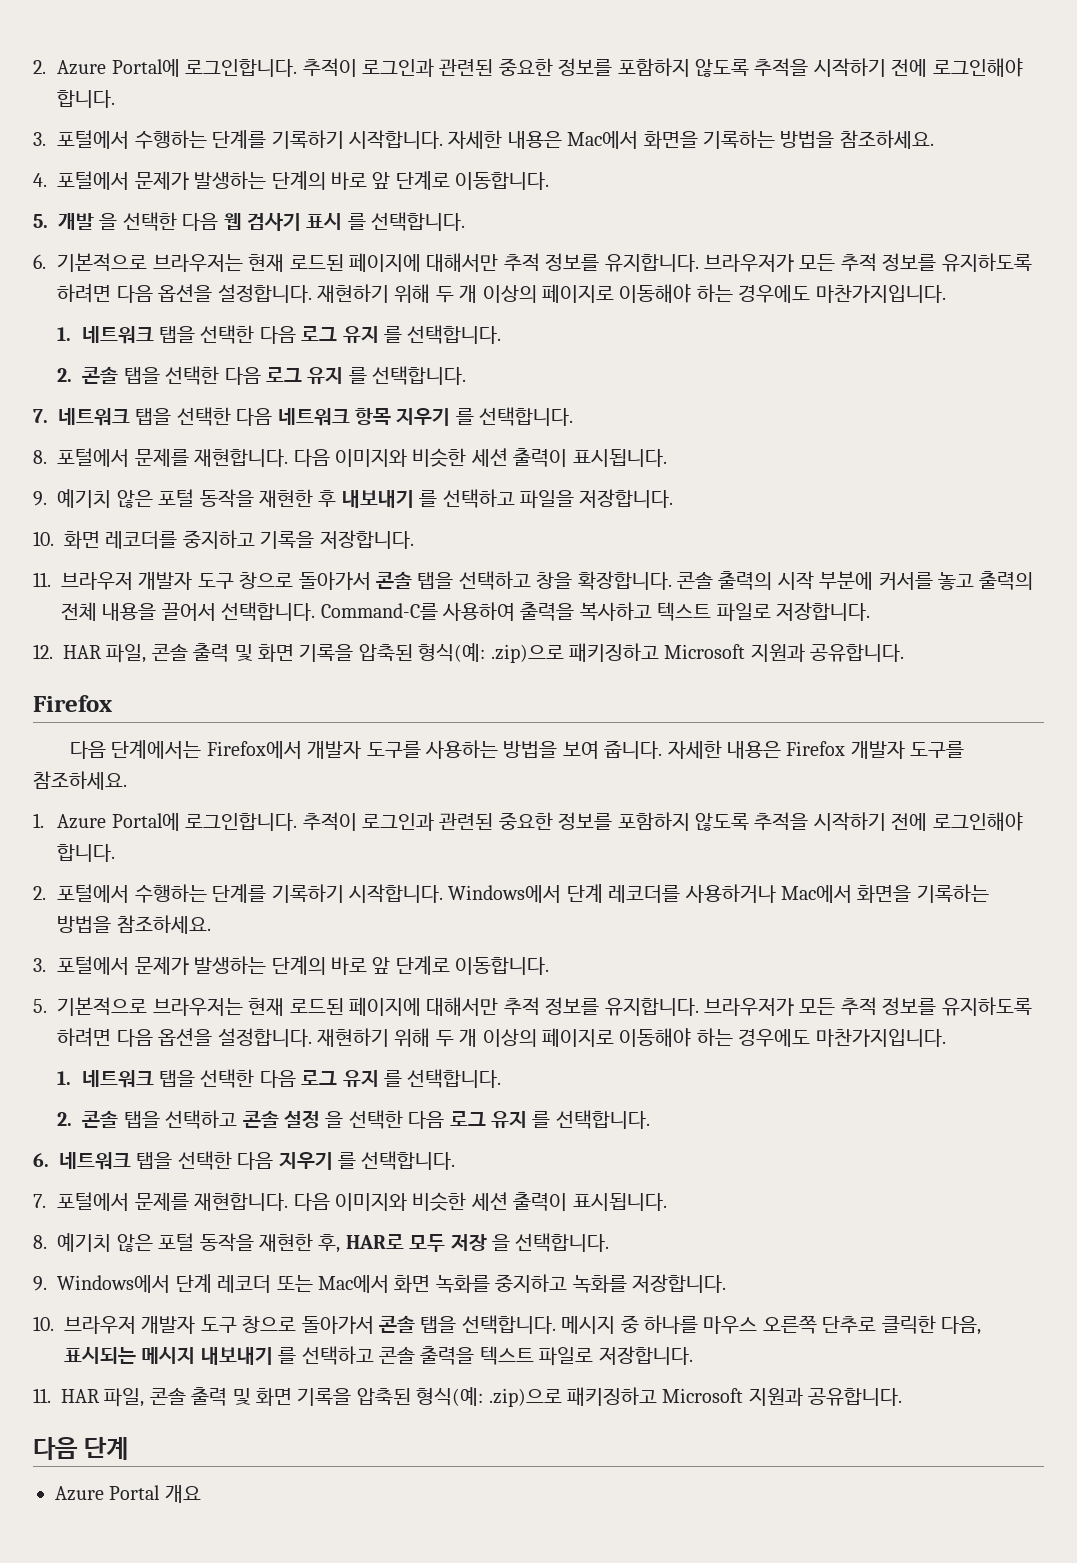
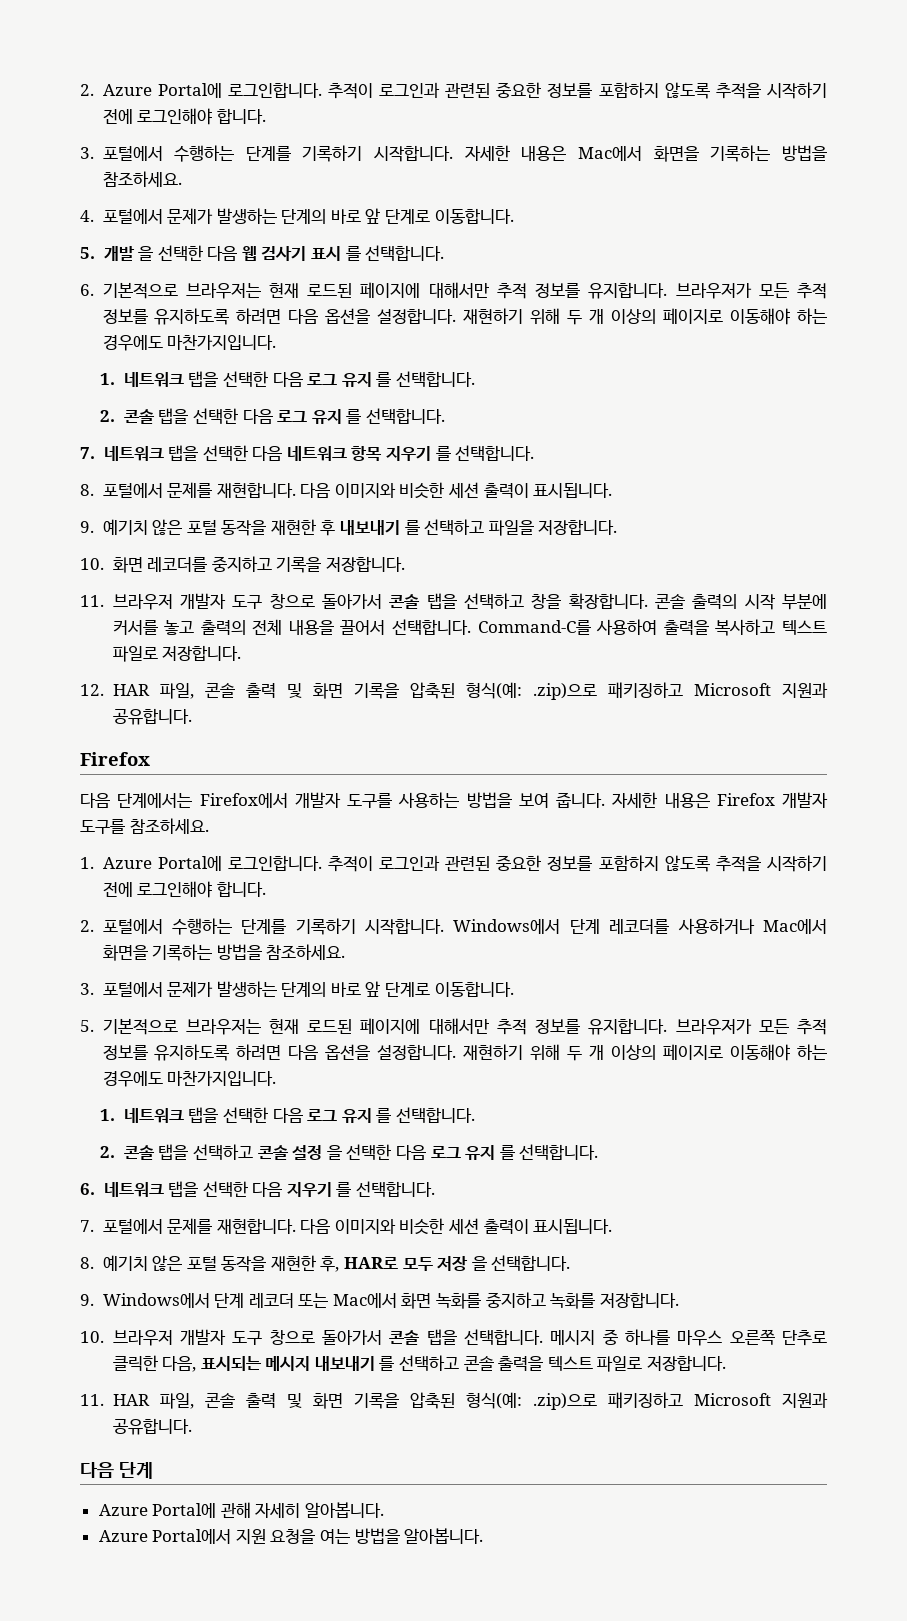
[109,1485,201,1503] Portal 개요 -> [152,1502,385,1518] [98,1528,484,1544] Portal에 관해 자세히 알아봅니다. // Azure Portal에서 지원 요청을 여는 방법을 알아봅니다.

